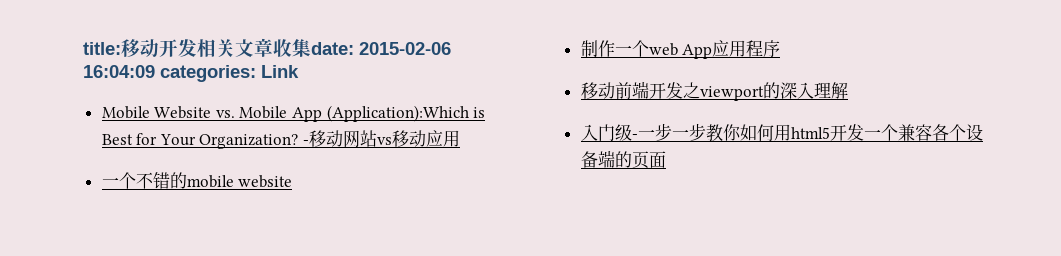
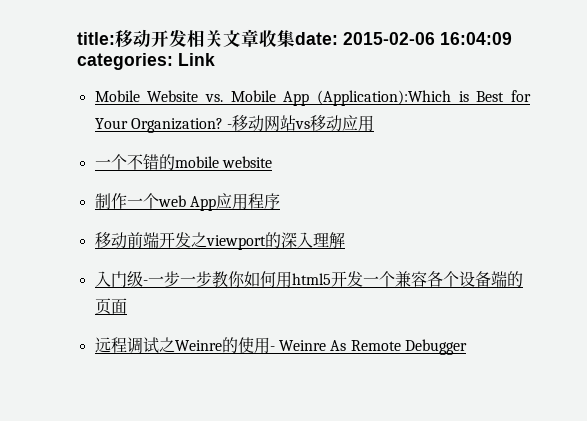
(666, 159) none -> [94,337,467,355] // 远程调试之Weinre的使用- Weinre As Remote Debugger

